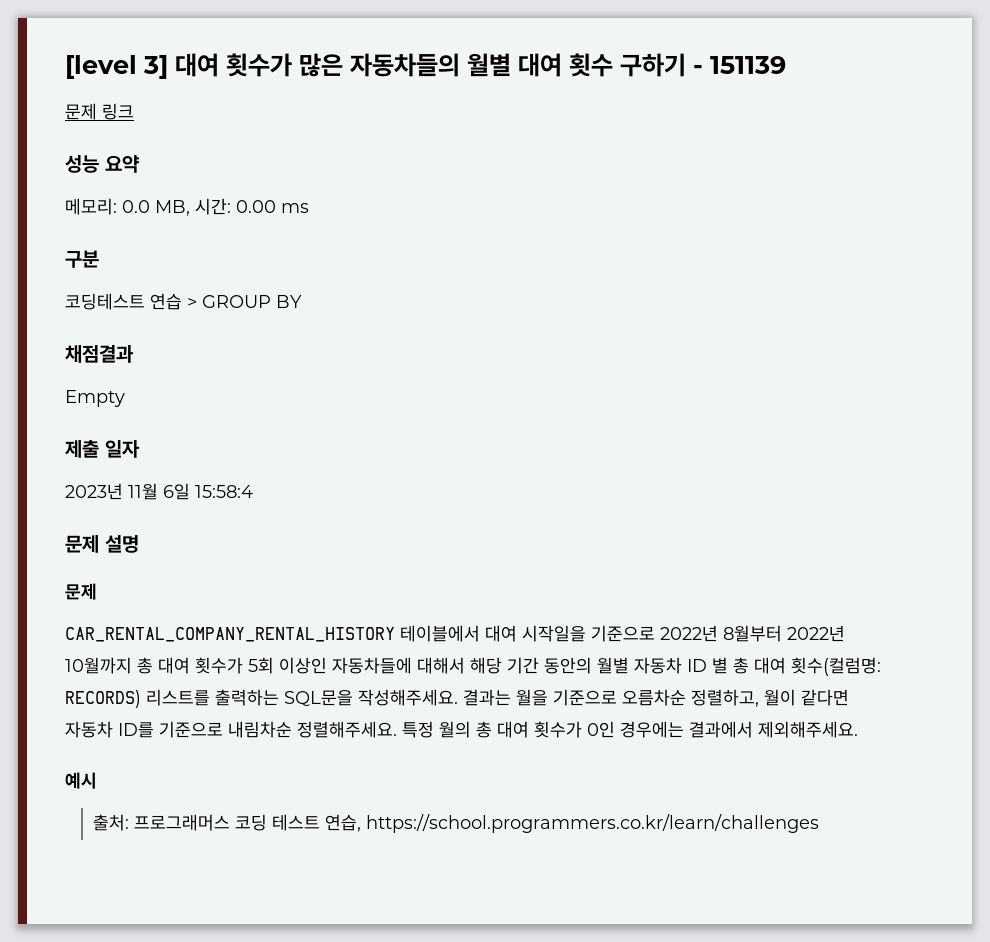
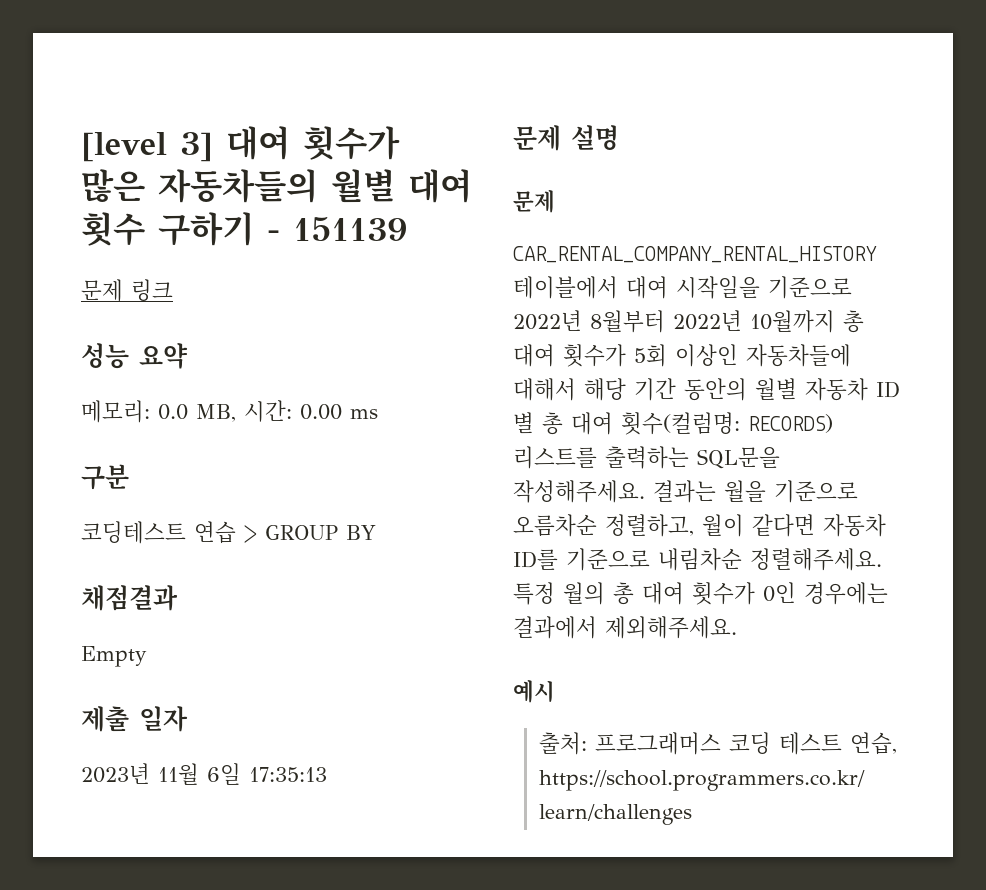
[195,485,253,498] 15:58:4 -> [249,767,327,782] 17:35:13

